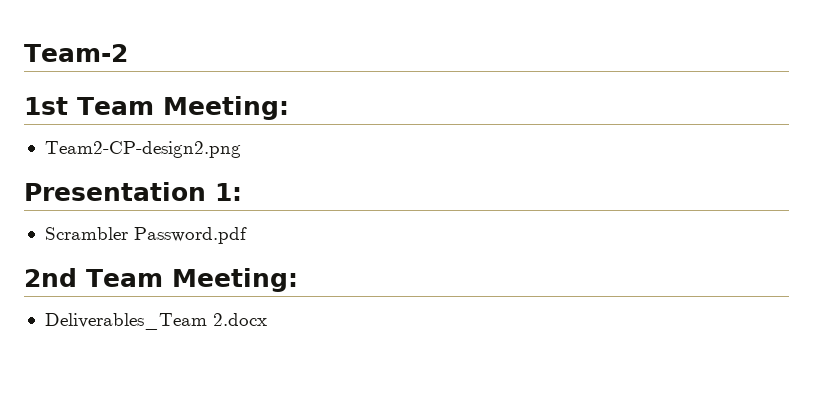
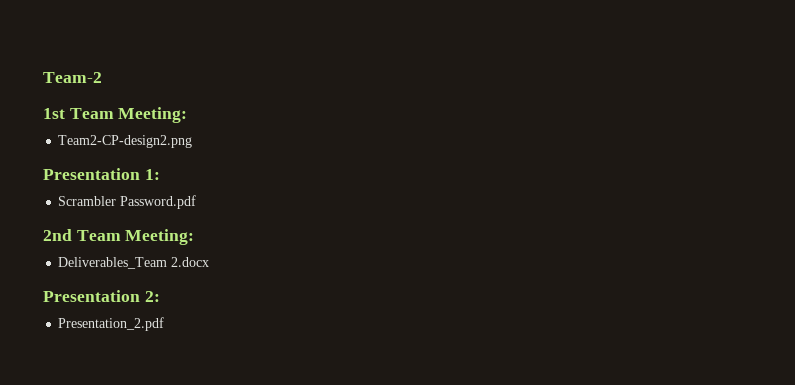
(267, 319) none -> [43,290,160,302] [58,317,165,331] // Presentation 2: // Presentation_2.pdf

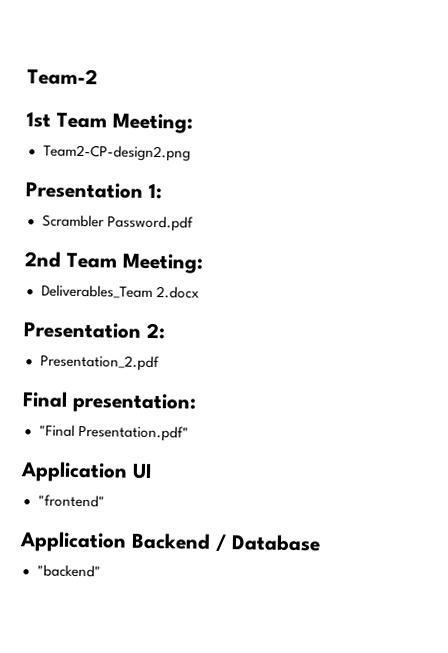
(165, 324) none -> [22,391,197,414] [38,424,189,442] [20,461,153,483] [37,494,105,508] [19,531,321,553] [36,564,101,578] // Final presentation: // "Final Presentation.pdf" // Application UI // "frontend" // Application Backend / Database // "backend"

